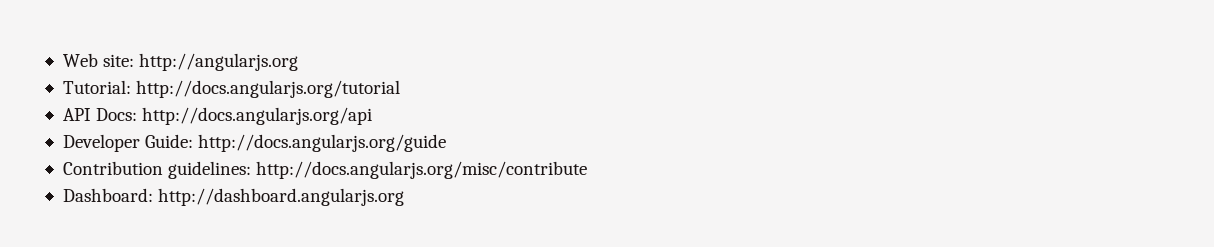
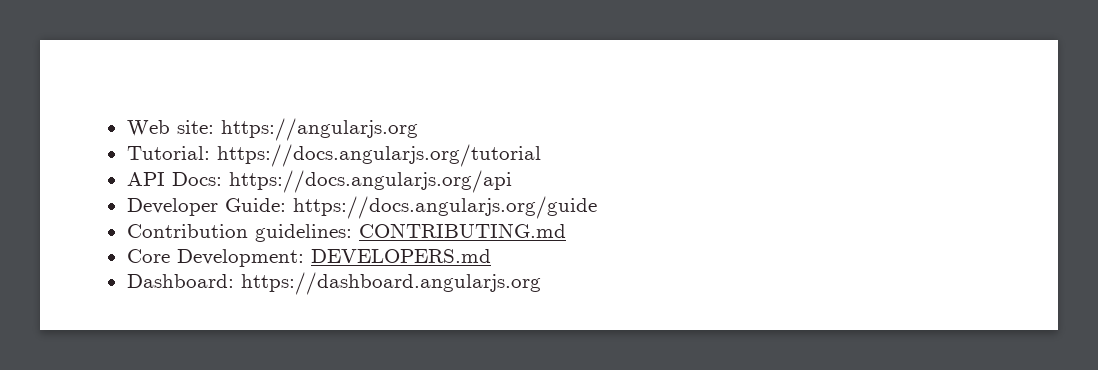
[139,53,299,71] http://angularjs.org -> [220,118,418,141] https://angularjs.org
[136,80,401,98] http://docs.angularjs.org/tutorial -> [216,144,541,167] https://docs.angularjs.org/tutorial
[142,107,373,125] http://docs.angularjs.org/api -> [228,170,512,193] https://docs.angularjs.org/api
[198,134,447,152] http://docs.angularjs.org/guide -> [292,196,597,219] https://docs.angularjs.org/guide
[256,161,588,179] http://docs.angularjs.org/misc/contribute -> [358,223,566,238] [126,249,491,267] CONTRIBUTING.md // Core Development: DEVELOPERS.md
[158,188,405,206] http://dashboard.angularjs.org -> [240,272,541,295] https://dashboard.angularjs.org

